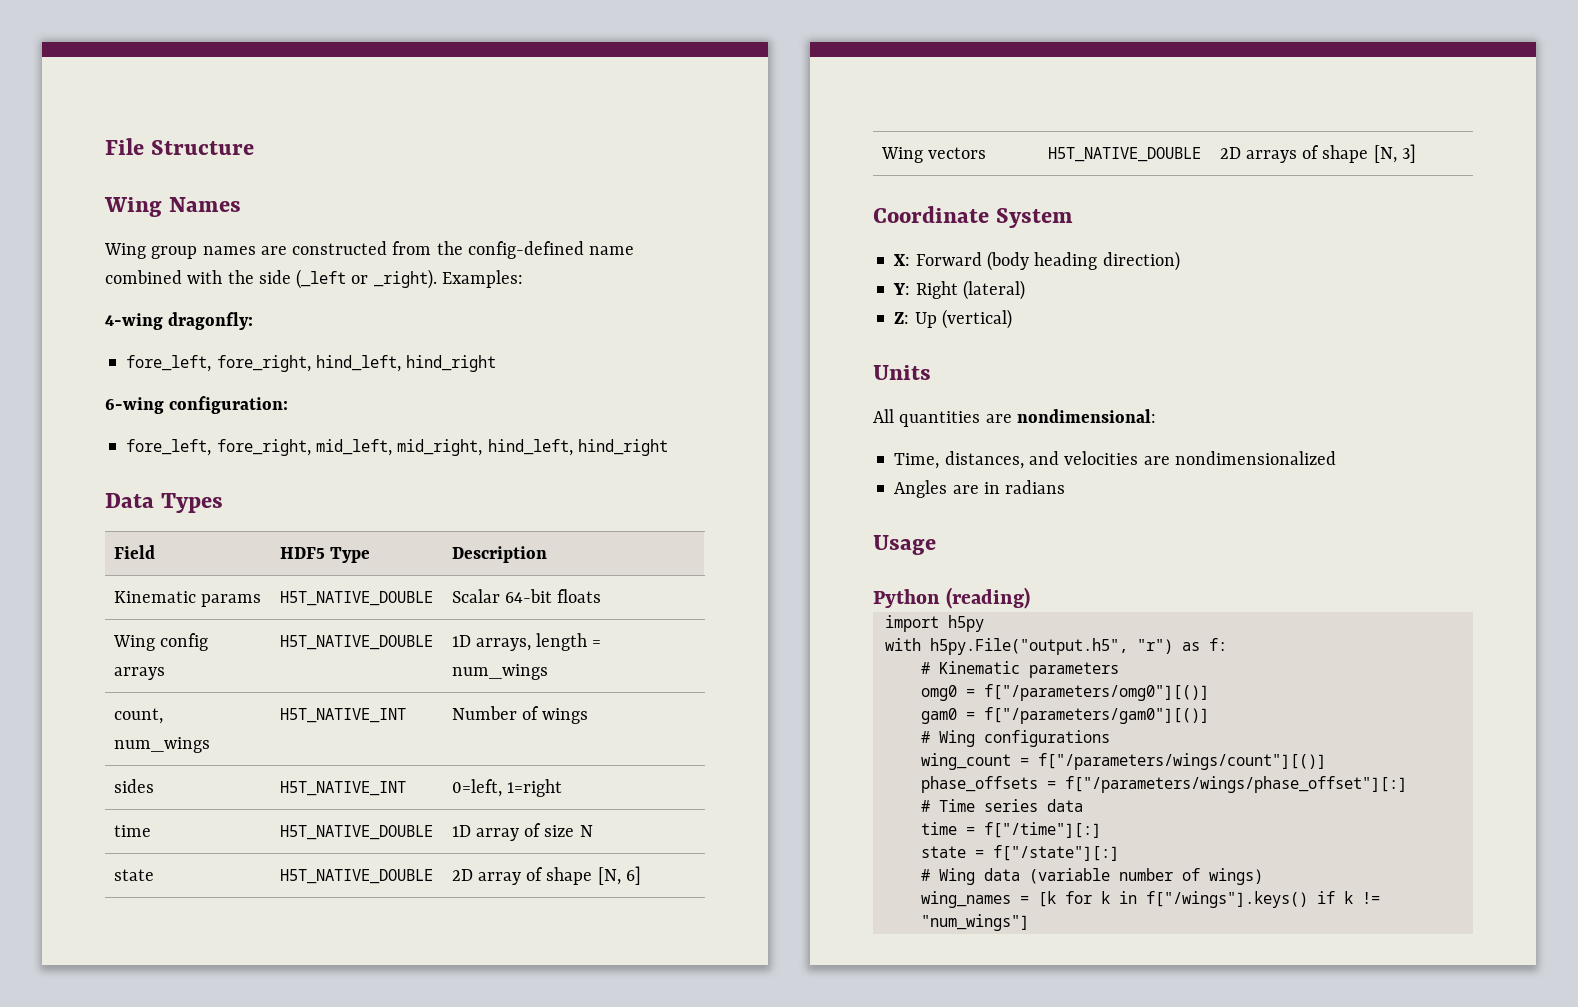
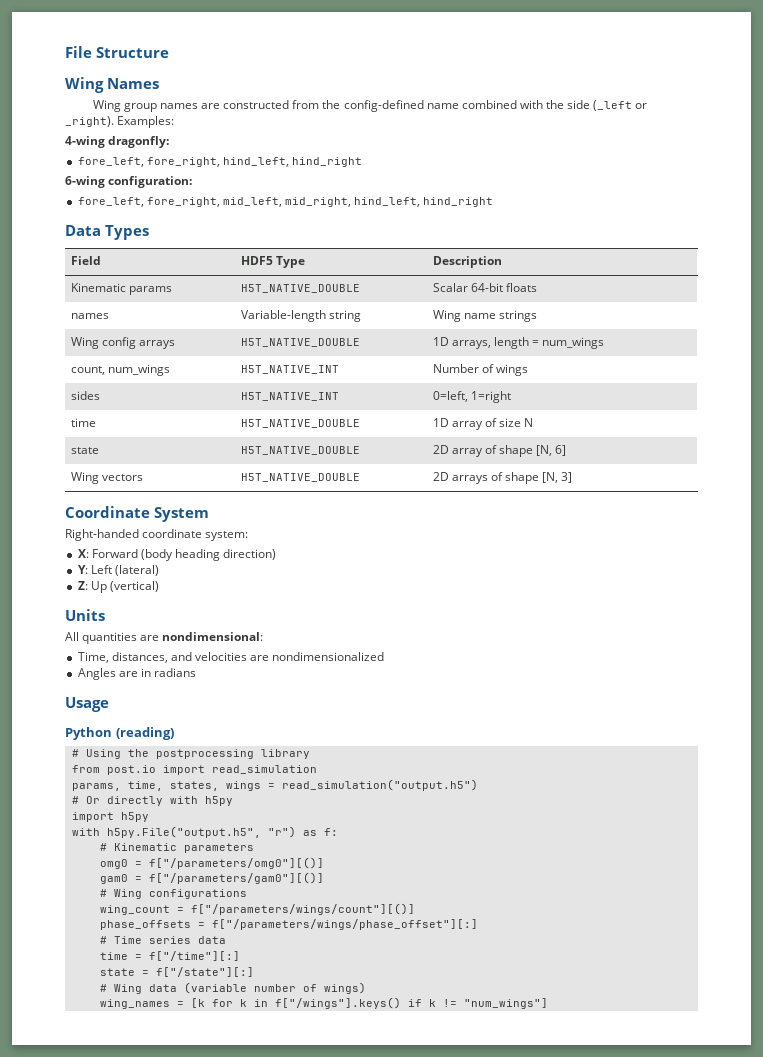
(602, 596) none -> [70,313,109,319] [240,310,361,322] [432,310,537,322] // names | Variable-length string | Wing name strings
(1074, 218) none -> [65,529,249,541] // Right-handed coordinate system:
[915,281,958,299] Right -> [90,565,112,574] Left
(1031, 598) none -> [71,749,310,759] [71,765,317,775] [71,779,478,791] [71,796,233,806] // # Using the postprocessing library // from post.io import read_simulation // params, time, states, wings = read_simulation("output.h5") // # Or directly with h5py

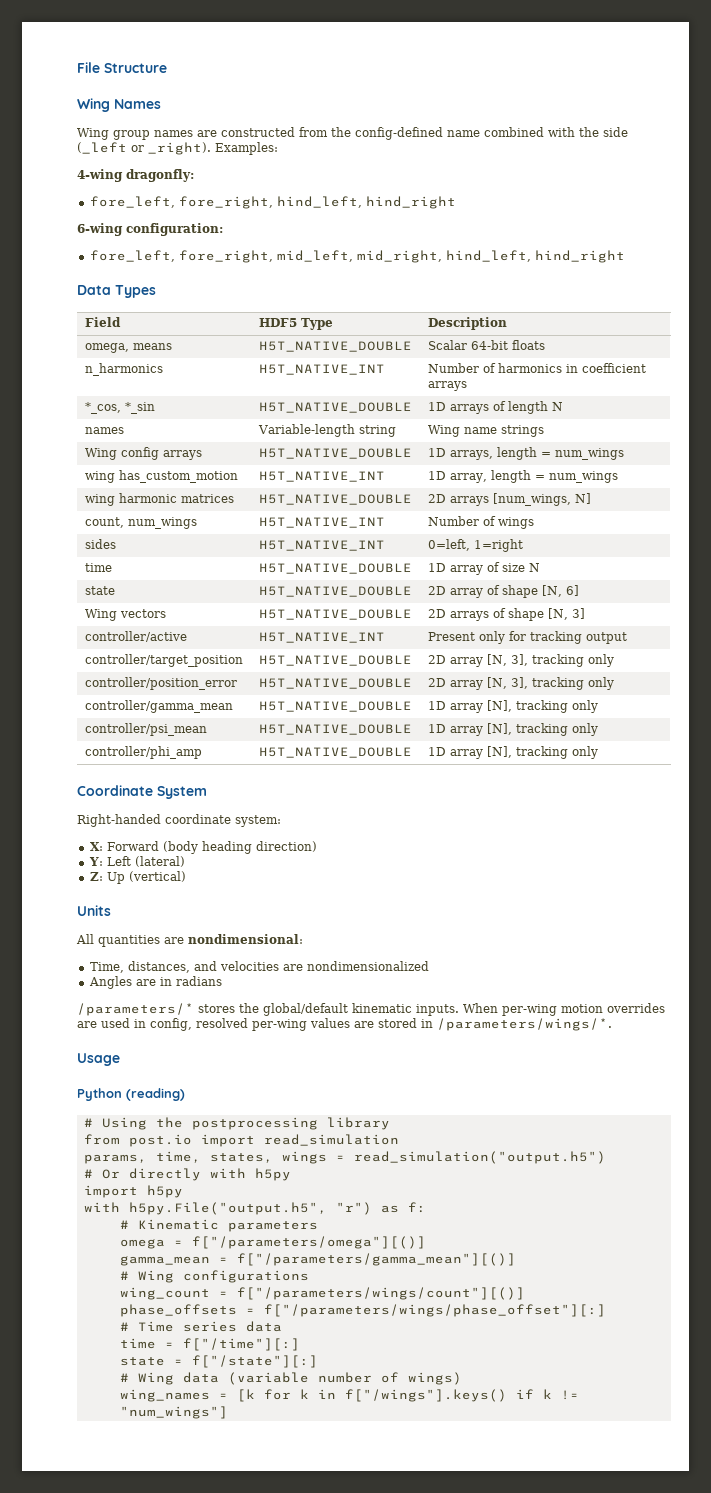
[70,283,172,295] Kinematic params -> [84,343,172,353] omega, means
(537, 287) none -> [84,363,163,376] [258,364,385,375] [427,363,646,373] [427,381,467,391] [84,402,155,414] [258,402,412,413] [427,401,563,414] // n_harmonics | H5T_NATIVE_INT | Number of harmonics in coefficient arrays // *_cos, *_sin | H5T_NATIVE_DOUBLE | 1D arrays of length N
(605, 343) none -> [84,470,238,483] [258,471,385,482] [427,470,618,483] [84,493,234,506] [258,494,412,505] [427,493,591,506] // wing has_custom_motion | H5T_NATIVE_INT | 1D array, length = num_wings // wing harmonic matrices | H5T_NATIVE_DOUBLE | 2D arrays [num_wings, N]
(573, 477) none -> [84,631,187,642] [258,632,385,643] [427,631,627,644] [84,654,243,667] [258,655,412,666] [427,654,614,667] [84,677,237,690] [258,678,412,689] [427,677,614,690] [84,700,233,713] [258,701,412,712] [427,700,598,713] [84,723,207,736] [258,724,412,735] [427,723,598,736] [84,746,202,759] [258,747,412,758] [427,746,598,759] // controller/active | H5T_NATIVE_INT | Present only for tracking output // controller/target_position | H5T_NATIVE_DOUBLE | 2D array [N, 3], tracking only // controller/position_error | H5T_NATIVE_DOUBLE | 2D array [N, 3], tracking only // controller/gamma_mean | H5T_NATIVE_DOUBLE | 1D array [N], tracking only // controller/psi_mean | H5T_NATIVE_DOUBLE | 1D array [N], tracking only // controller/phi_amp | H5T_NATIVE_DOUBLE | 1D array [N], tracking only
(196, 672) none -> [77,1003,665,1016] [77,1018,612,1031] // /parameters/* stores the global/default kinematic inputs. When per-wing motion overrides are used in config, resolved per-wing values are stored in /parameters/wings/*.
[99,857,324,869] [99,872,324,884] omg0 = f["/parameters/omg0"][()] // gam0 = f["/parameters/gam0"][()] -> [119,1236,426,1249] [119,1253,516,1266] omega = f["/parameters/omega"][()] // gamma_mean = f["/parameters/gamma_mean"][()]

